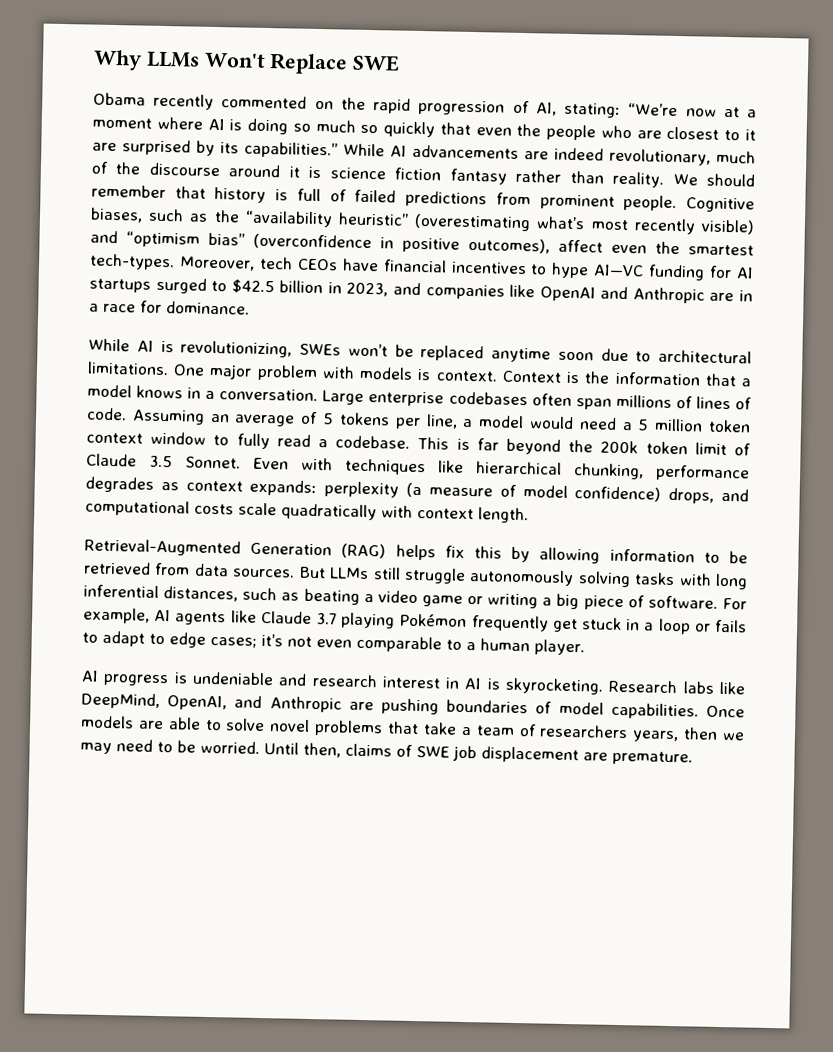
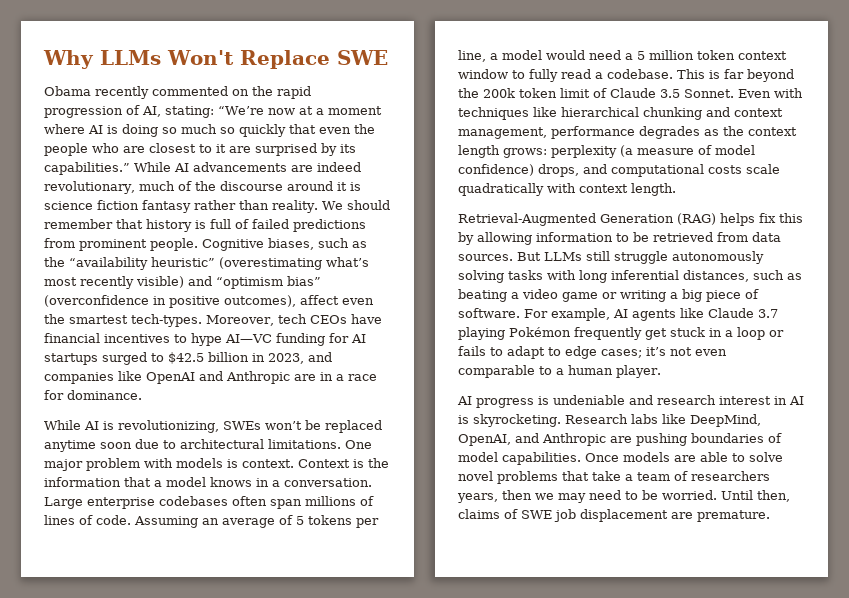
[573,463,750,482] [85,476,318,497] chunking, performance degrades as context expands: -> [643,107,783,120] [458,126,797,139] [458,145,547,158] chunking and context management, performance degrades as the context length grows:

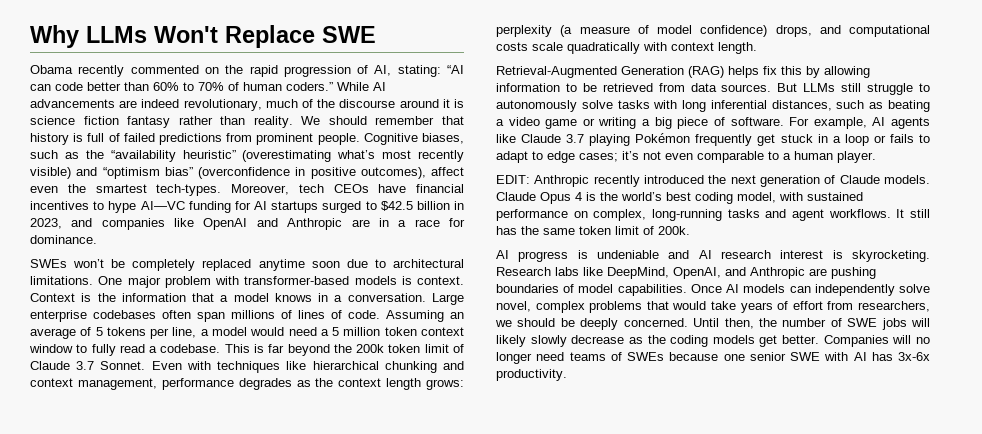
[218,106,382,115] [44,124,375,137] [44,143,356,156] [44,162,130,175] “We’re now at a moment where AI is doing so much so quickly that even the people who are closest to it are surprised by its capabilities.” -> [447,65,465,74] [30,82,333,91] “AI can code better than 60% to 70% of human coders.”
[44,420,219,433] While AI is revolutionizing, -> (97, 239) none
(321, 425) none -> [132,259,196,271] completely
(173, 463) none -> [244,276,350,285] transformer-based
[660,89,680,98] 3.5 -> [76,361,95,370] 3.7
[672,251,764,264] [458,270,504,283] autonomously solving -> [919,83,931,92] [496,100,613,112] to autonomously solve
(661, 371) none -> [496,175,930,187] [496,192,863,204] [496,209,930,221] [496,226,690,235] // EDIT: Anthropic recently introduced the next generation of Claude models. Claude Opus 4 is the world’s best coding model, with sustained performance on complex, long-running tasks and agent workflows. It still has the same token limit of 200k.
(653, 400) none -> [698,250,712,259] AI
[774,396,804,405] in AI -> (824, 254) none
[623,452,783,462] [458,471,770,484] [457,490,790,503] [458,509,770,522] models are able to solve novel problems that take a team of researchers years, then we may need to be worried. Until then, claims of SWE job displacement are premature. -> [726,284,930,296] [496,301,930,313] [495,318,931,330] [496,335,930,347] [496,352,930,364] [496,369,567,381] AI models can independently solve novel, complex problems that would take years of effort from researchers, we should be deeply concerned. Until then, the number of SWE jobs will likely slowly decrease as the coding models get better. Companies will no longer need teams of SWEs because one senior SWE with AI has 3x-6x productivity.

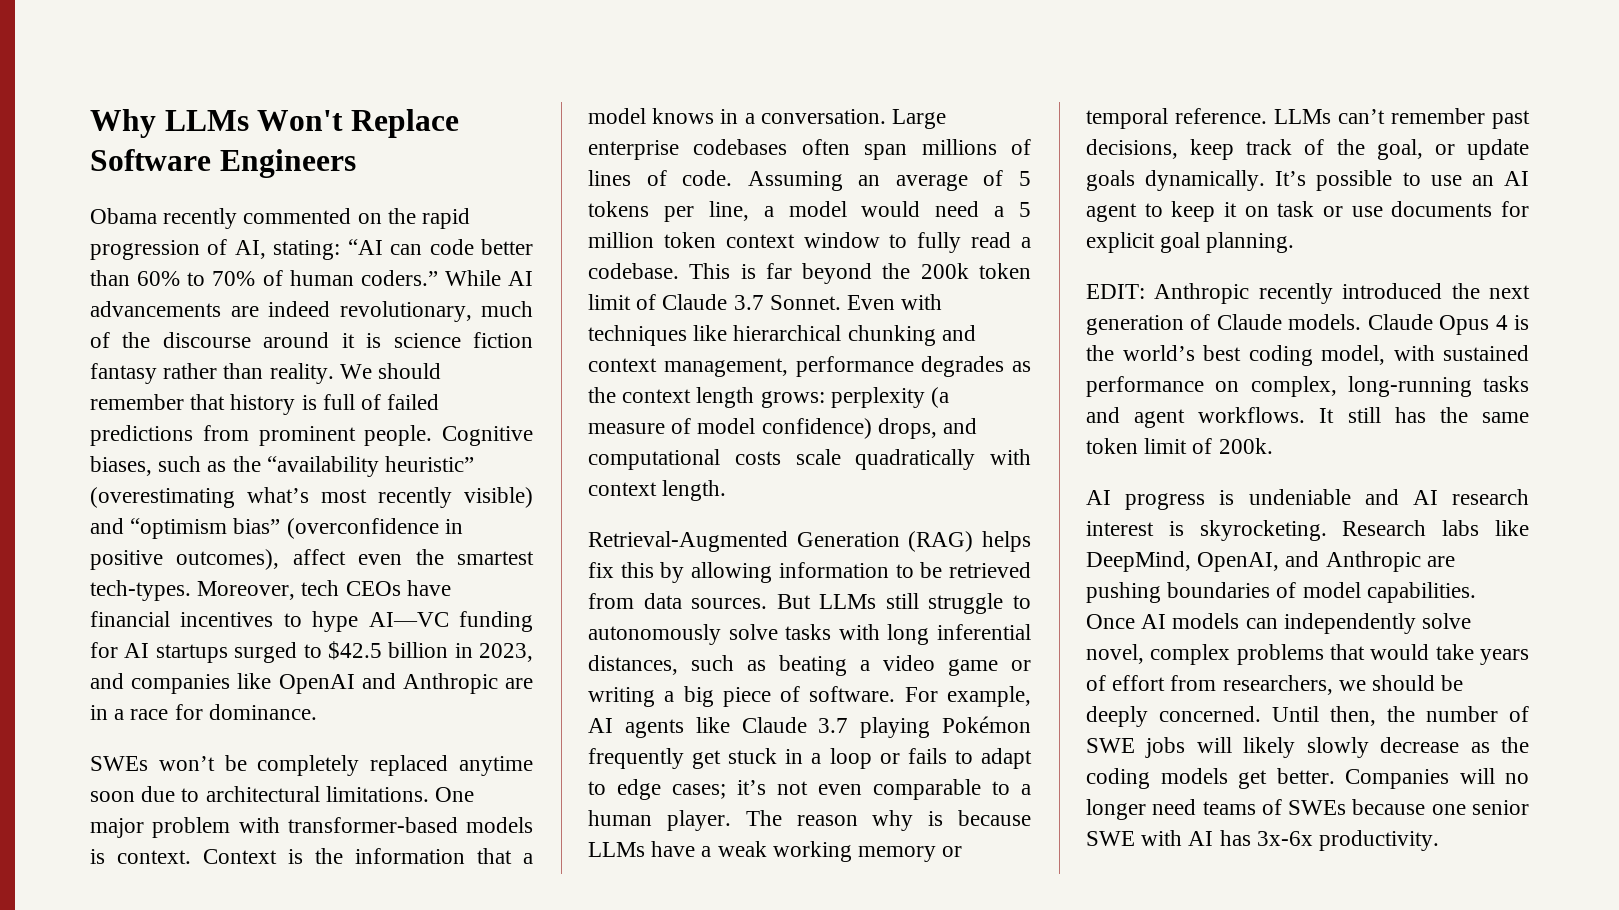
[322,26,376,43] SWE -> [90,149,356,178] Software Engineers
(876, 157) none -> [745,810,1031,831] [588,841,963,862] [1086,108,1530,129] [1086,139,1529,160] [1086,170,1529,191] [1086,201,1529,222] [1086,232,1295,253] The reason why is because LLMs have a weak working memory or temporal reference. LLMs can’t remember past decisions, keep track of the goal, or update goals dynamically. It’s possible to use an AI agent to keep it on task or use documents for explicit goal planning.

